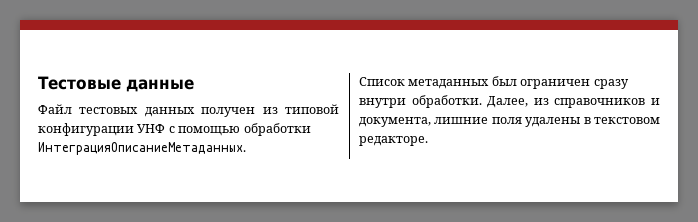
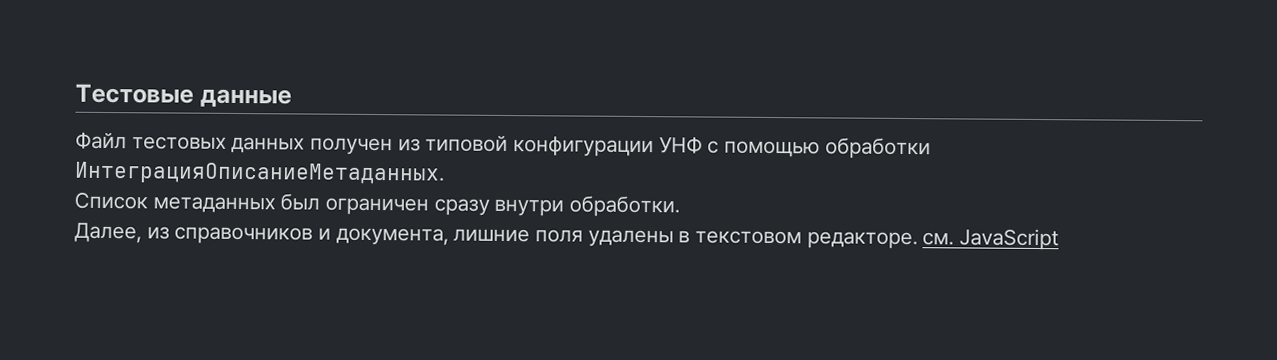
(482, 101) none -> (681, 206) //
(428, 141) none -> [922,228,1060,251] см. JavaScript

